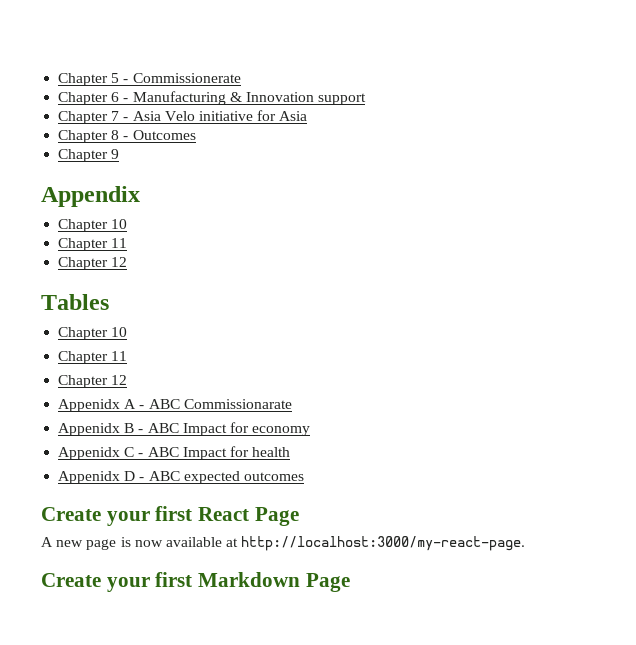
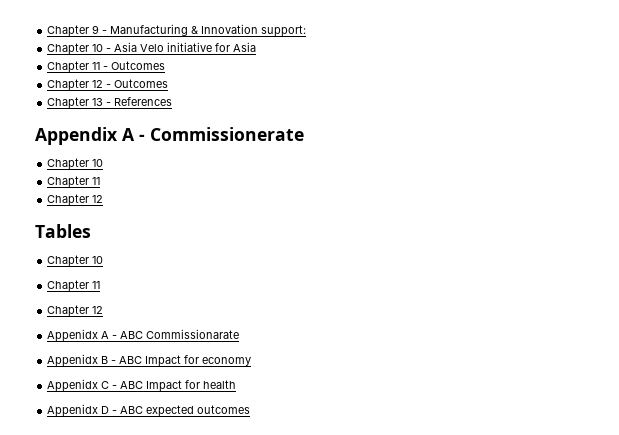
[58,73,241,86] [58,92,120,105] Chapter 5 - Commissionerate // Chapter 6 -> [47,25,100,37] Chapter 9
[318,93,367,105] [58,111,120,124] support // Chapter 7 -> [261,25,307,37] [47,43,104,55] support: // Chapter 10
[111,130,196,140] [58,149,120,162] [41,186,140,207] 8 - Outcomes // Chapter 9 // Appendix -> [92,61,166,70] [47,79,169,91] [47,97,173,109] [35,127,304,145] 11 - Outcomes // Chapter 12 - Outcomes // Chapter 13 - References // Appendix A - Commissionerate
[41,506,299,526] [41,536,526,551] [41,572,350,592] // Create your first React Page // A new page is now available at http://localhost:3000/my-react-page. // Create your first Markdown Page -> (251, 409) none

